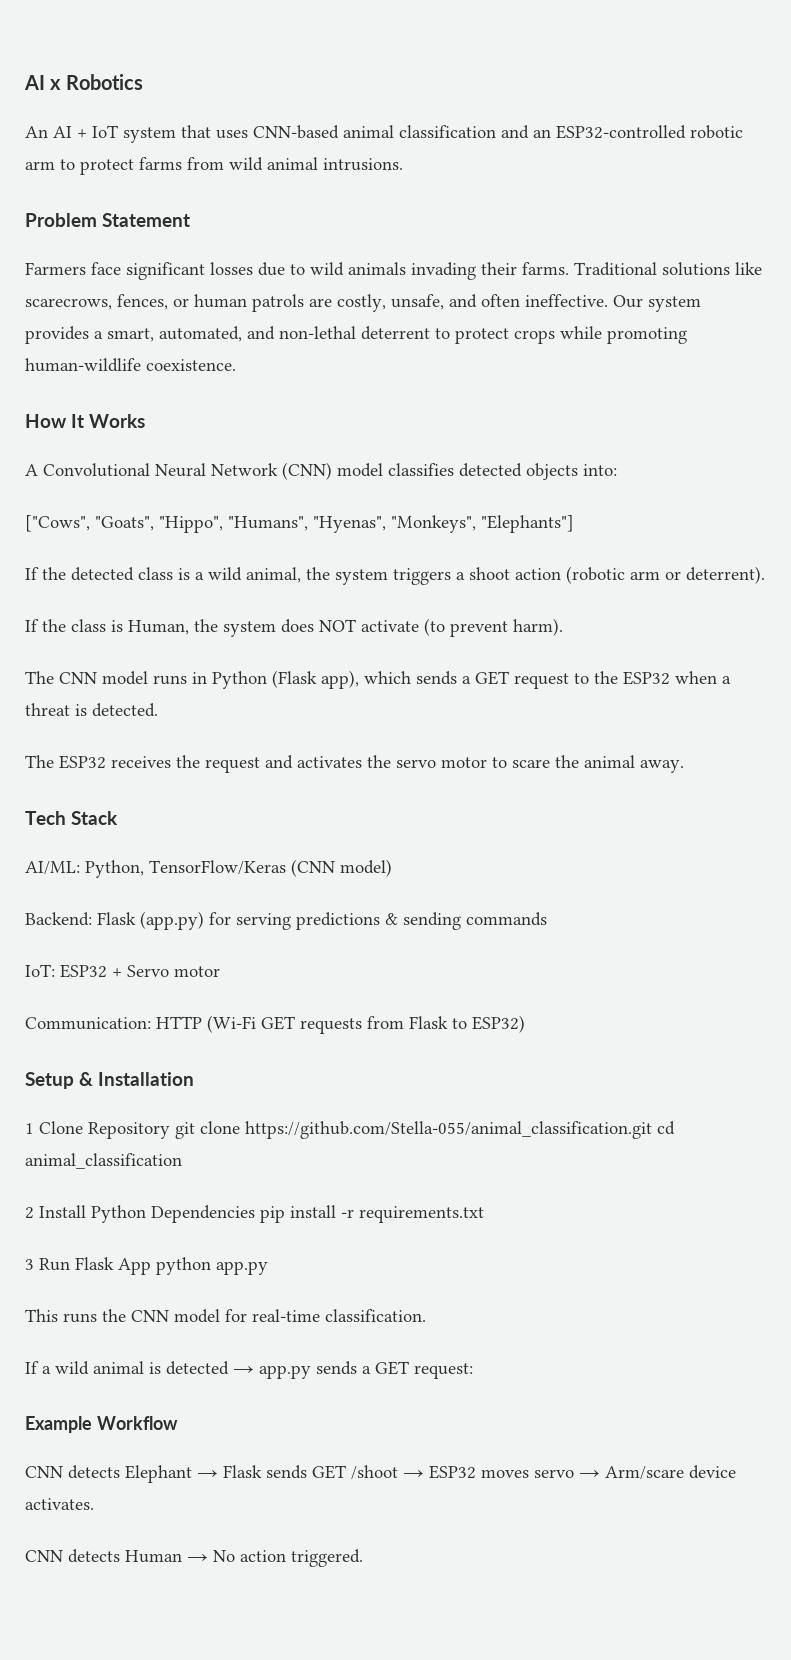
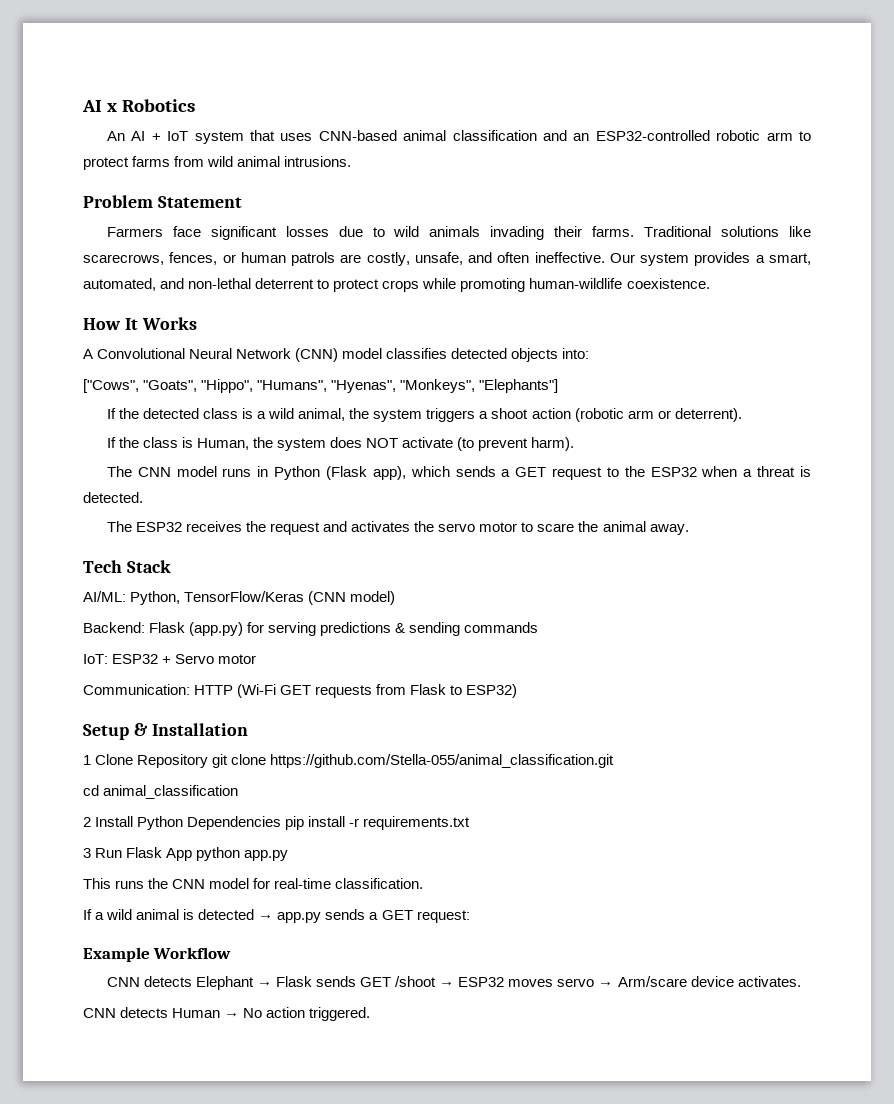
(652, 1130) none -> (615, 761) //

